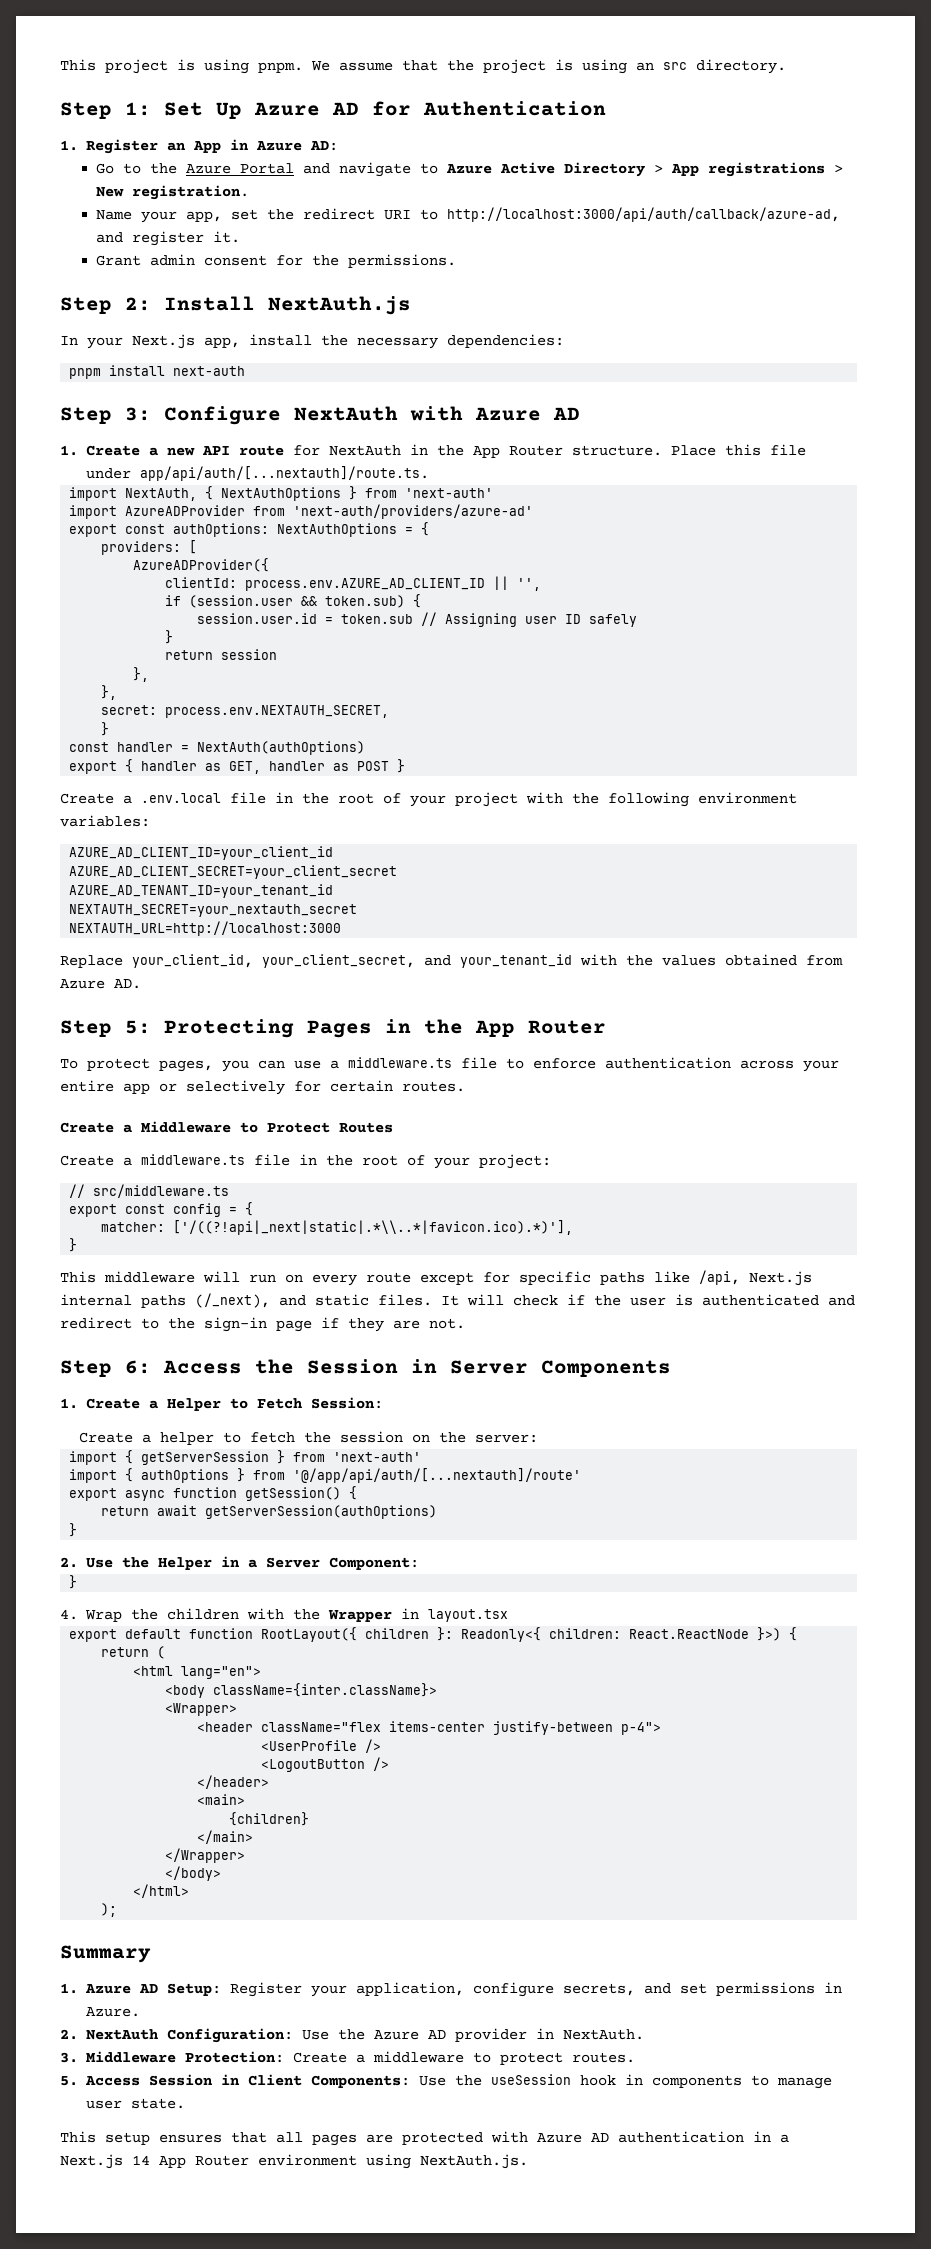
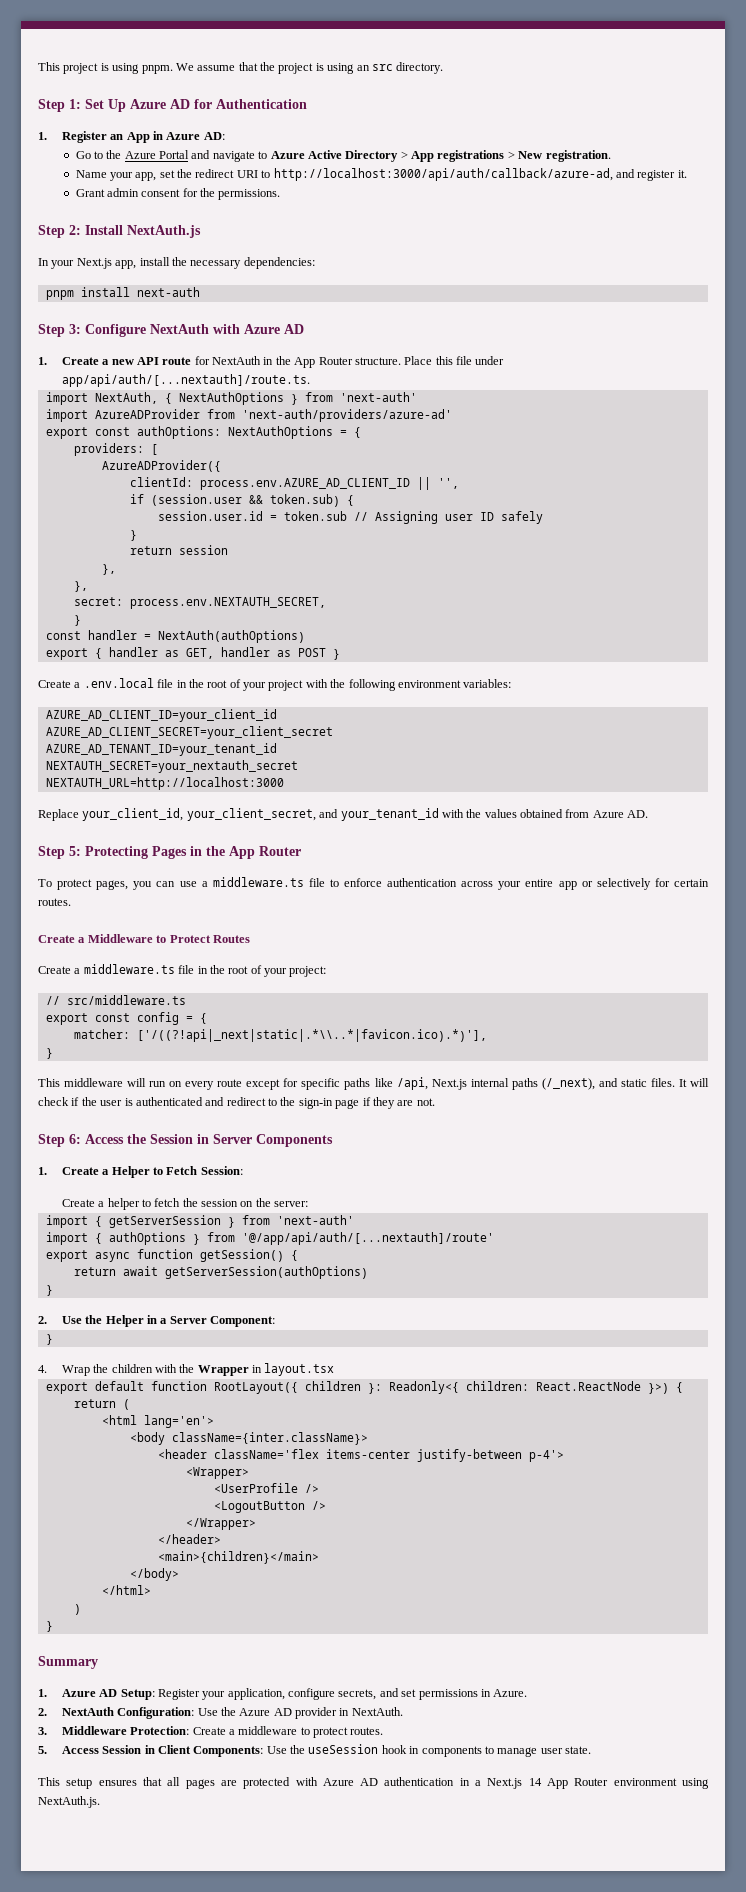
[181,1666,262,1679] lang="en"> -> [143,1415,214,1428] lang='en'>
[165,1703,238,1716] // <Wrapper> -> (368, 1438) none
[261,1722,382,1732] className="flex -> [213,1449,319,1459] className='flex
[621,1722,662,1735] p-4"> -> [528,1450,564,1462] [185,1467,249,1479] p-4'> // <Wrapper>
(390, 1764) none -> [185,1518,256,1530] // </Wrapper>
[197,1794,246,1805] [229,1812,310,1826] [197,1830,254,1844] [165,1848,246,1863] <main> // {children} // </main> // </Wrapper> -> [157,1551,319,1564] <main>{children}</main>
[101,1903,118,1917] ); -> [73,1604,81,1615] [45,1621,53,1632] ) // }

